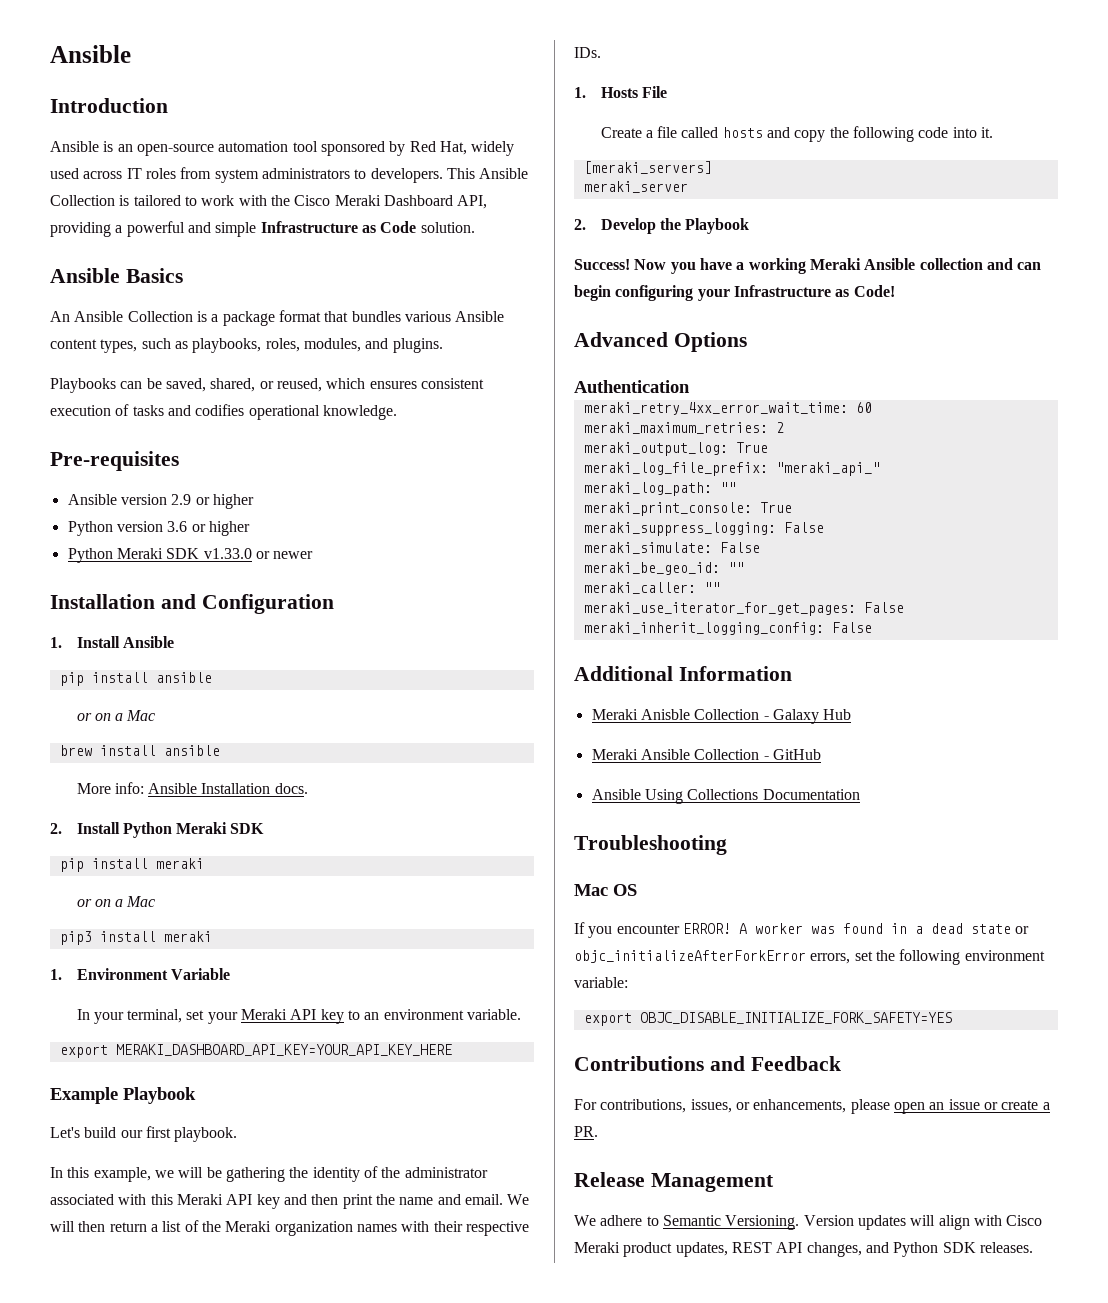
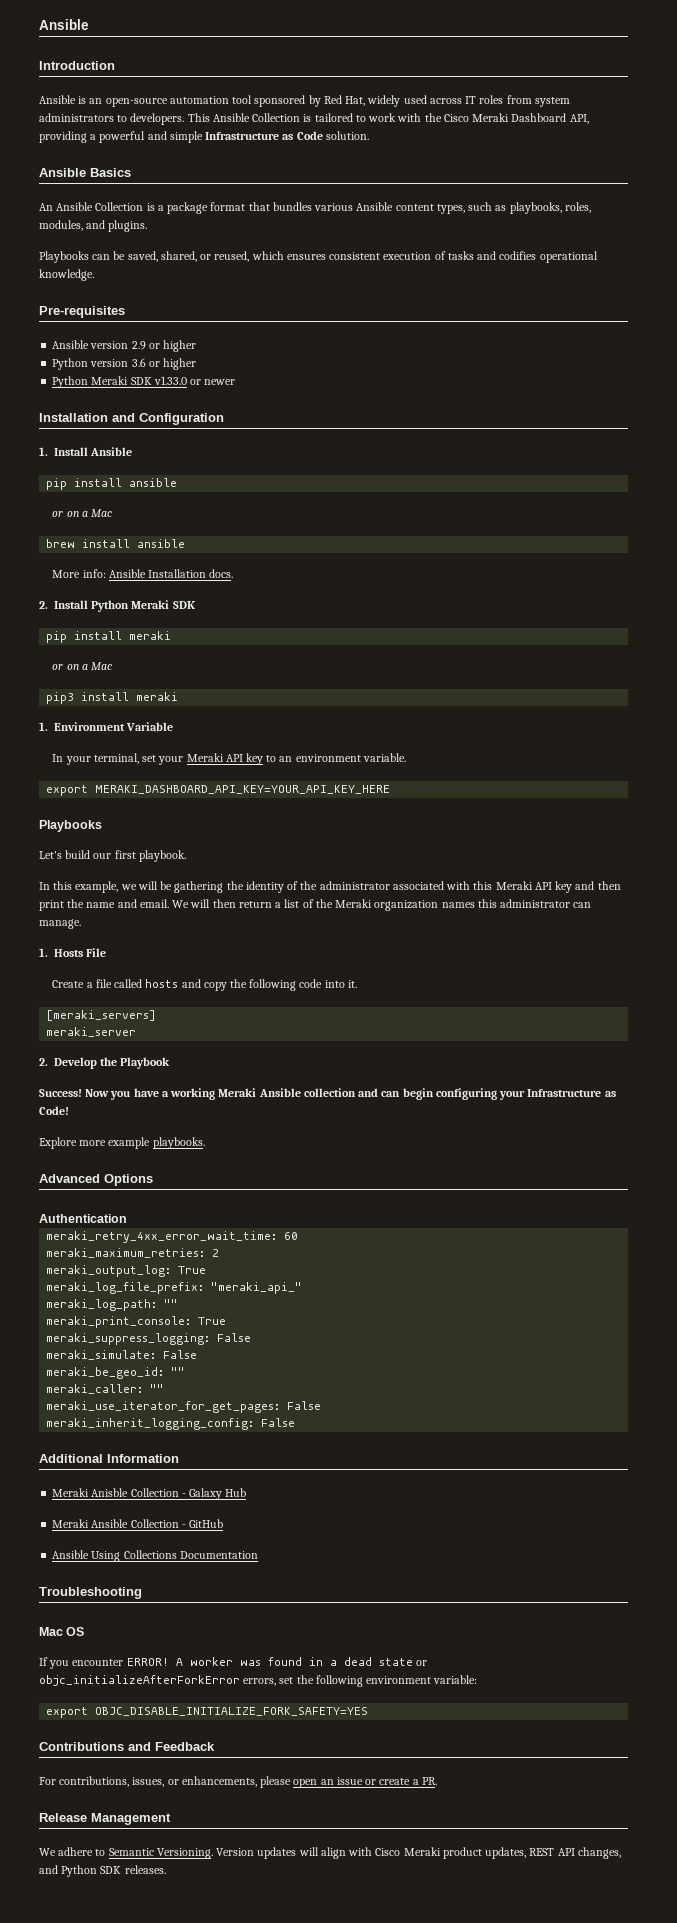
[50,1087,196,1104] Example Playbook -> [39,820,102,832] Playbooks
[401,1221,529,1236] [574,47,601,58] with their respective IDs. -> [477,899,592,908] [39,919,81,929] this administrator can manage.
(895, 291) none -> [39,1137,205,1149] // Explore more example playbooks.

